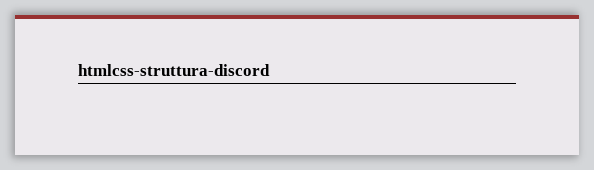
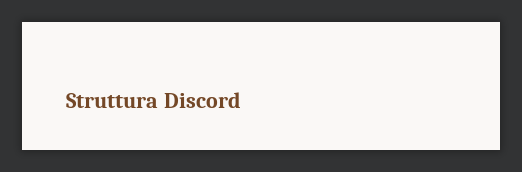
[78,64,270,76] htmlcss-struttura-discord -> [66,92,241,108] Struttura Discord

